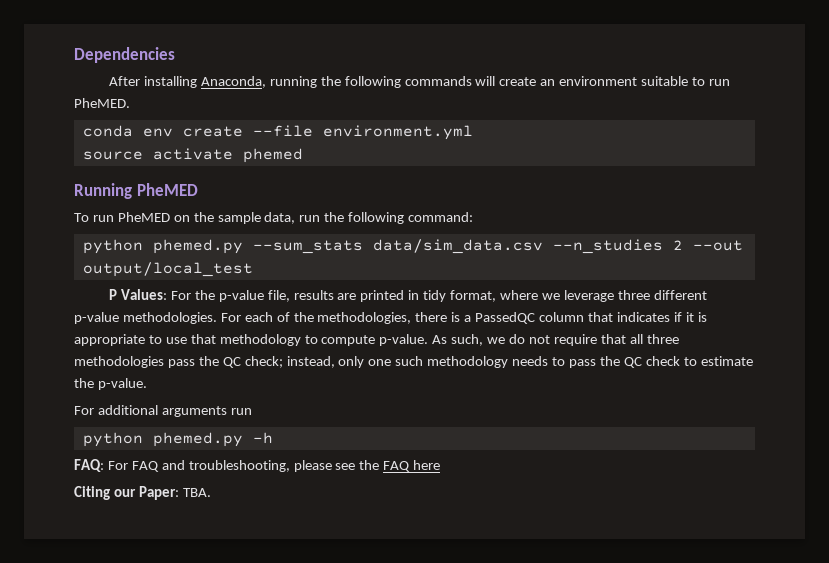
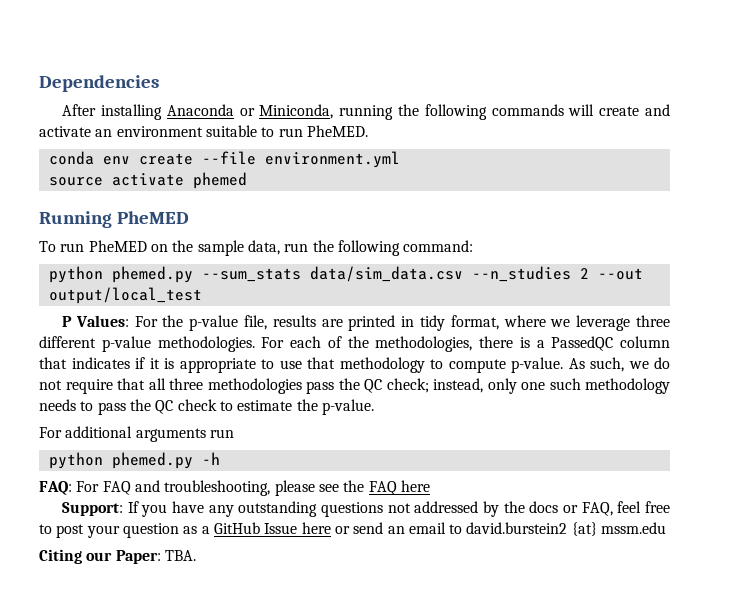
[200,76,266,88] Anaconda, -> [166,104,334,119] Anaconda or Miniconda,
(537, 81) none -> [644,104,670,116] [39,126,91,137] and activate
(441, 465) none -> [62,501,671,517] [39,522,667,538] // Support: If you have any outstanding questions not addressed by the docs or FAQ, feel free to post your question as a GitHub Issue here or send an email to david.burstein2 {at} mssm.edu

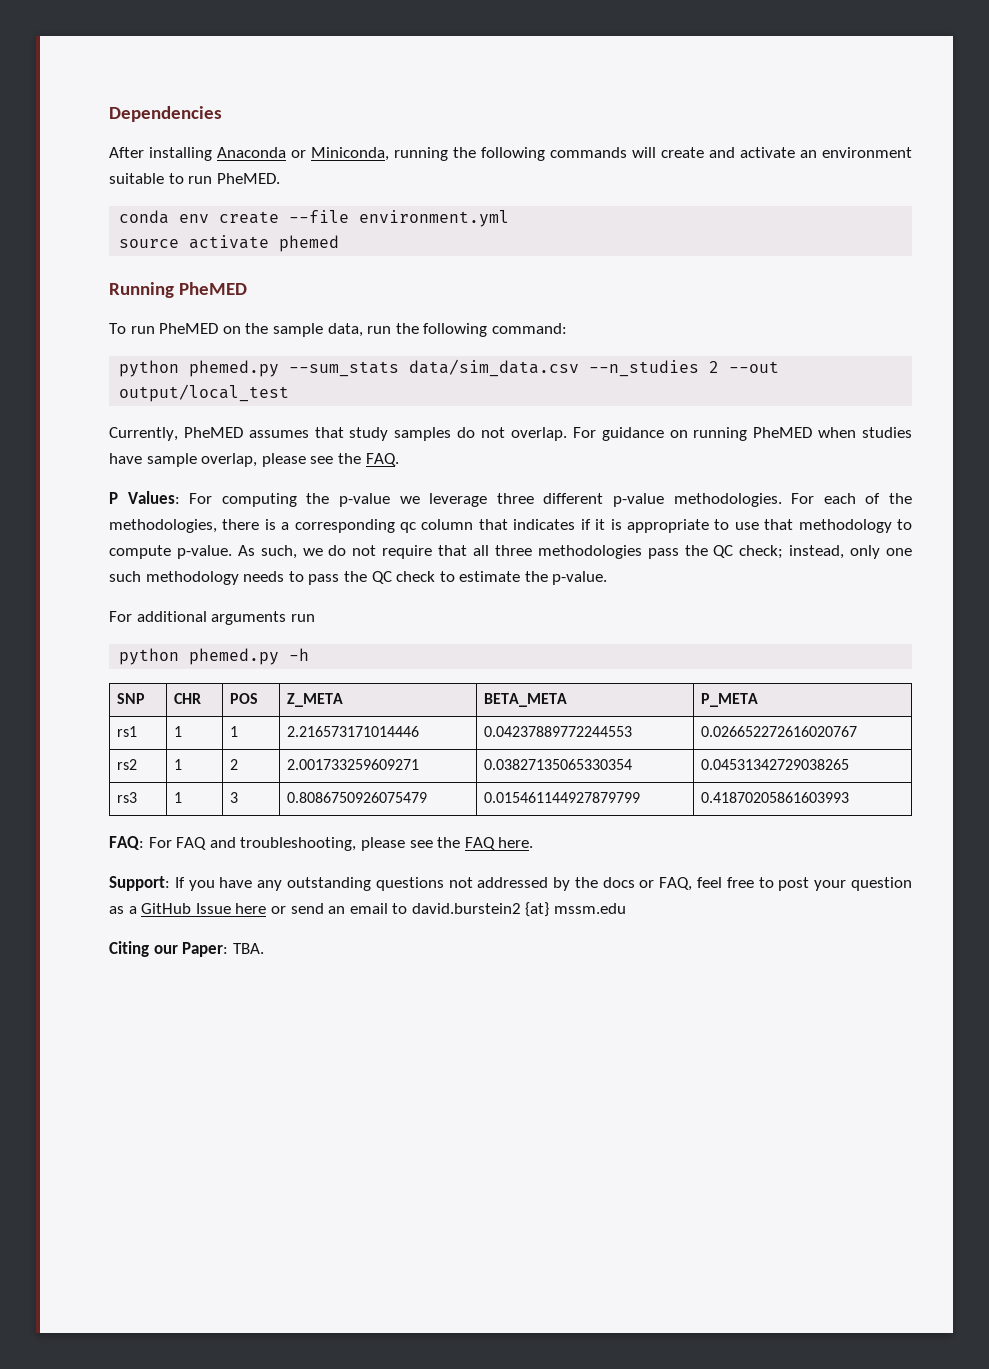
(202, 295) none -> [109,427,913,441] [109,453,399,467] // Currently, PheMED assumes that study samples do not overlap. For guidance on running PheMED when studies have sample overlap, please see the FAQ.
(158, 321) none -> [221,493,297,507] computing
[244,315,546,331] file, results are printed in tidy format, where -> (390, 500) none
[551,336,614,351] PassedQC -> [294,519,417,533] corresponding qc
(220, 458) none -> [117,693,146,704] [174,693,202,704] [230,693,259,704] [287,693,344,707] [484,693,568,707] [701,693,759,707] [117,726,138,737] [174,726,183,737] [230,726,239,737] [287,726,420,737] [484,726,633,737] [701,726,858,737] [117,759,138,770] [174,759,183,770] [230,759,239,770] [287,759,420,770] [484,759,633,770] [701,759,850,770] [117,792,138,803] [174,792,183,803] [230,792,239,803] [287,792,428,803] [484,792,641,803] [701,792,850,803] // SNP | CHR | POS | Z_META | BETA_META | P_META // rs1 | 1 | 1 | 2.216573171014446 | 0.04237889772244553 | 0.026652272616020767 // rs2 | 1 | 2 | 2.001733259609271 | 0.03827135065330354 | 0.04531342729038265 // rs3 | 1 | 3 | 0.8086750926075479 | 0.015461144927879799 | 0.41870205861603993
[400,480,430,492] here -> [498,837,534,848] here.

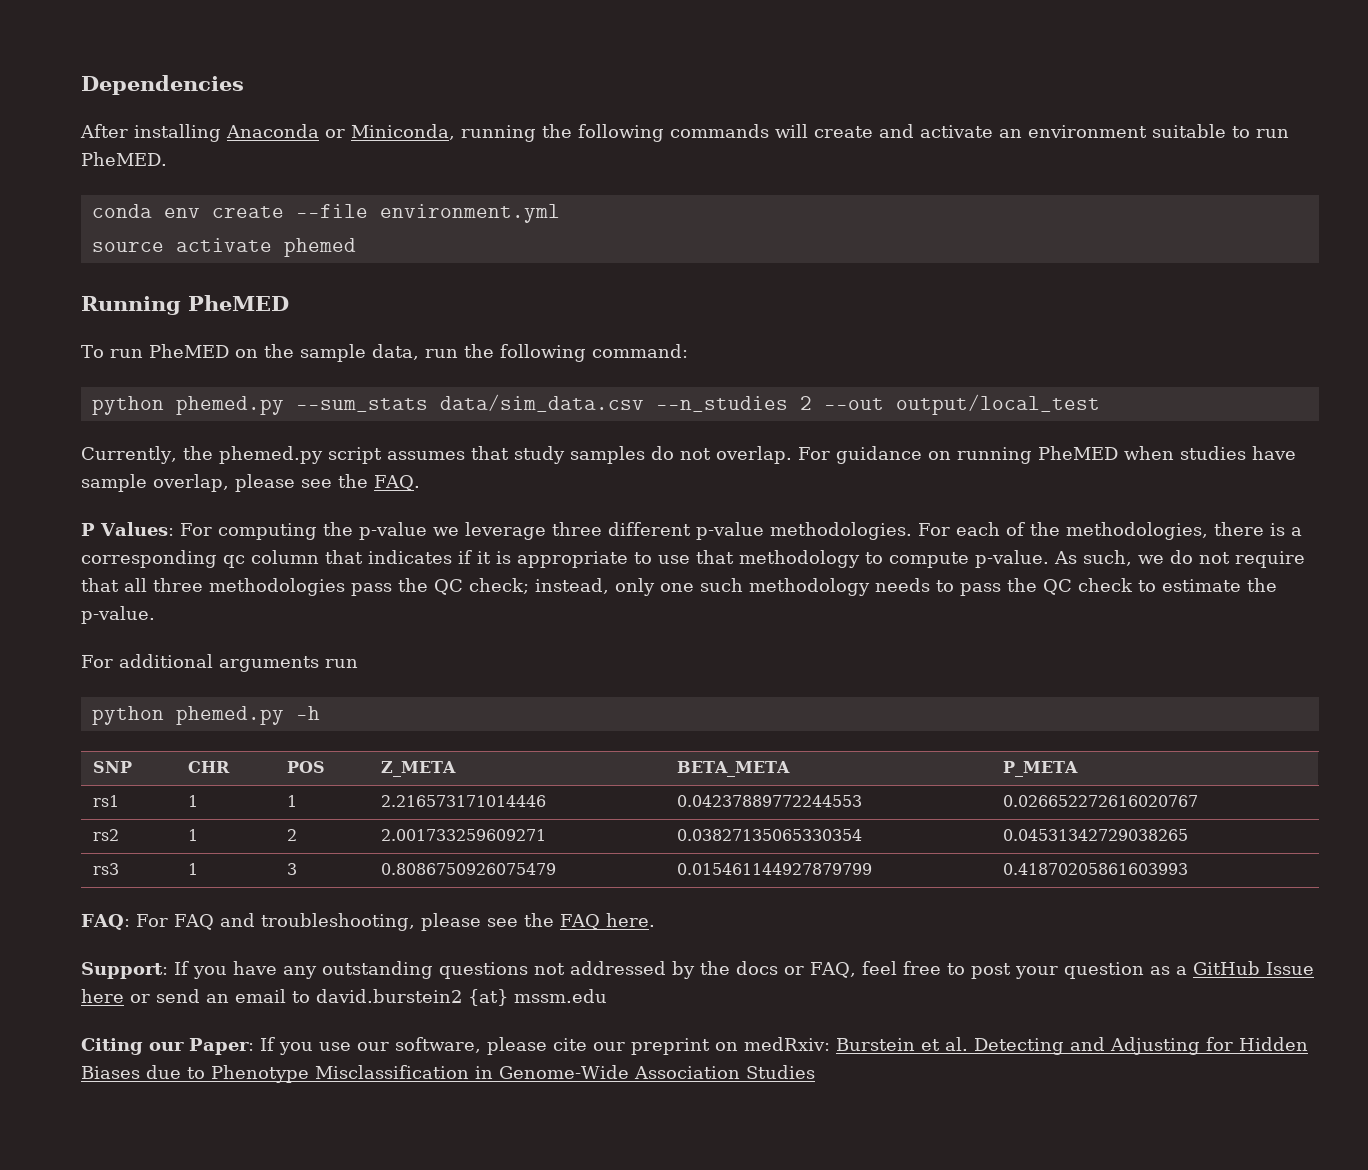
[183,427,243,438] PheMED -> [182,446,382,464] the phemed.py script
[232,943,264,954] TBA. -> [260,1037,1308,1055] [81,1065,815,1083] If you use our software, please cite our preprint on medRxiv: Burstein et al. Detecting and Adjusting for Hidden Biases due to Phenotype Misclassification in Genome-Wide Association Studies

